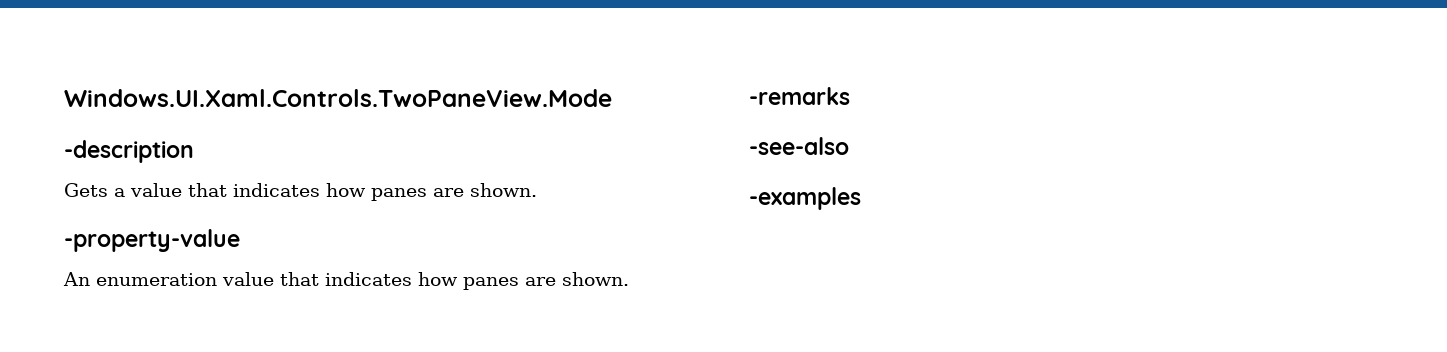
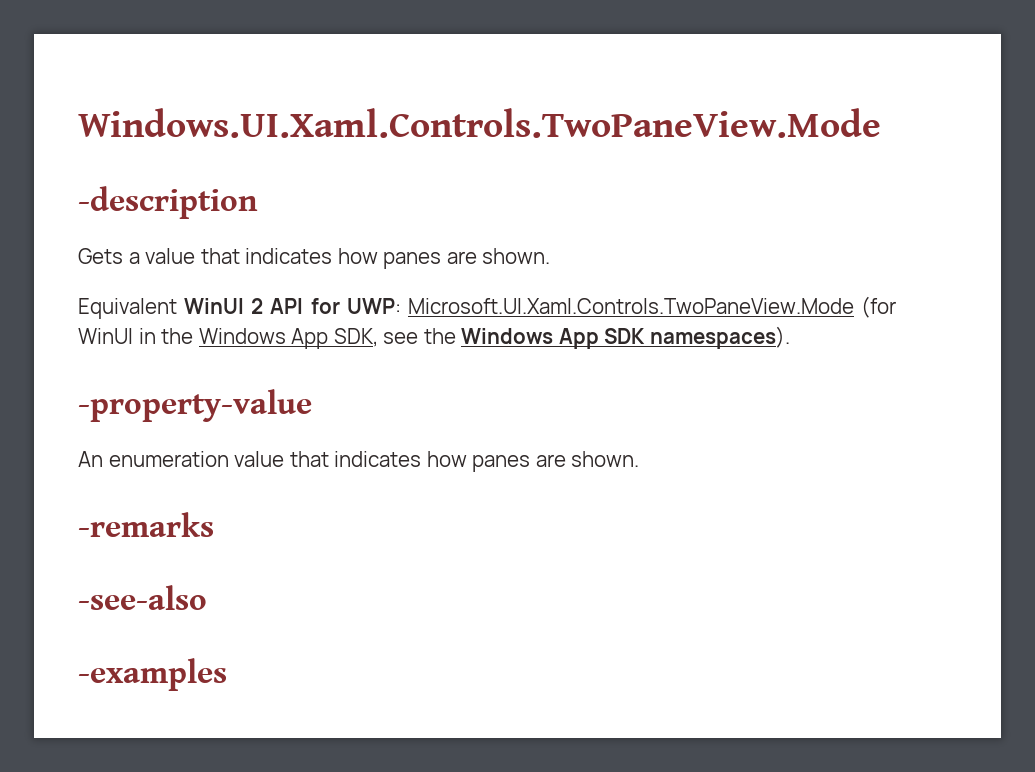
(537, 190) none -> [78,296,896,319] [78,326,790,349] // Equivalent WinUI 2 API for UWP: Microsoft.UI.Xaml.Controls.TwoPaneView.Mode (for WinUI in the Windows App SDK, see the Windows App SDK namespaces).

